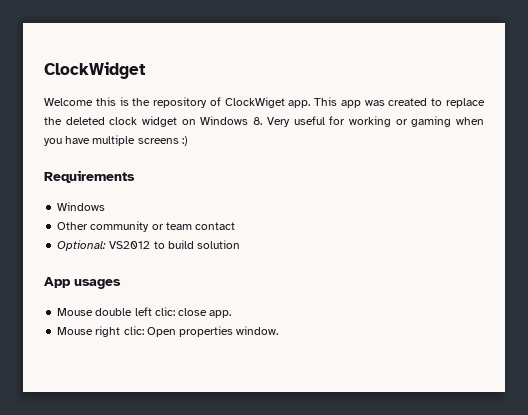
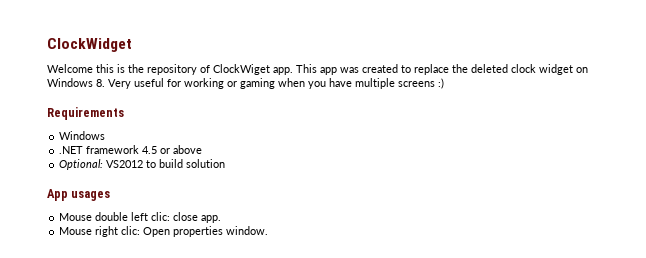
[57,221,236,232] Other community or team contact -> [59,145,203,154] .NET framework 4.5 or above

